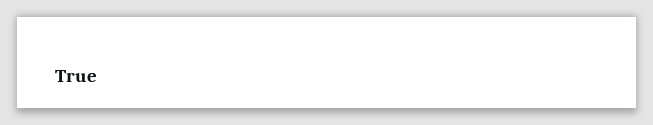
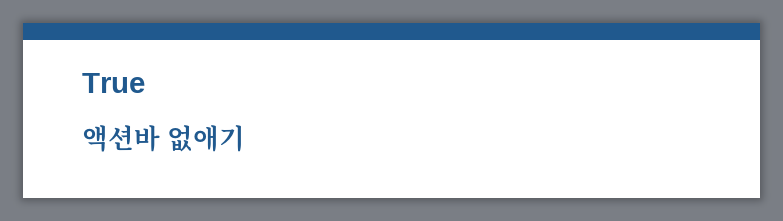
(97, 76) none -> [82,125,246,152] // 액션바 없애기

